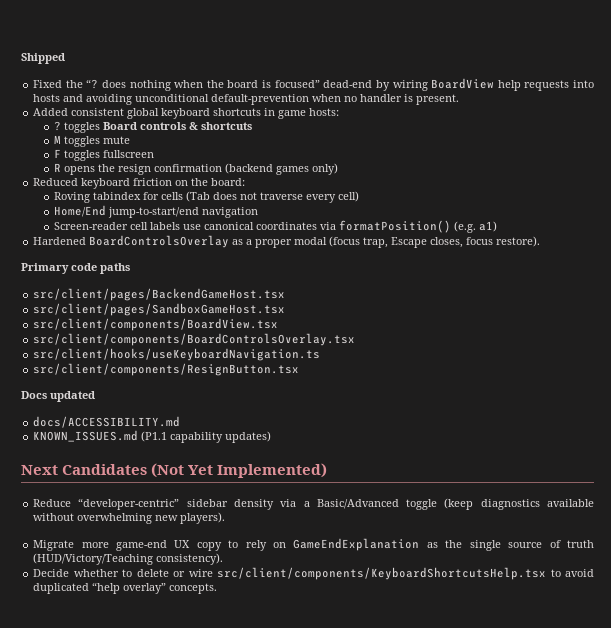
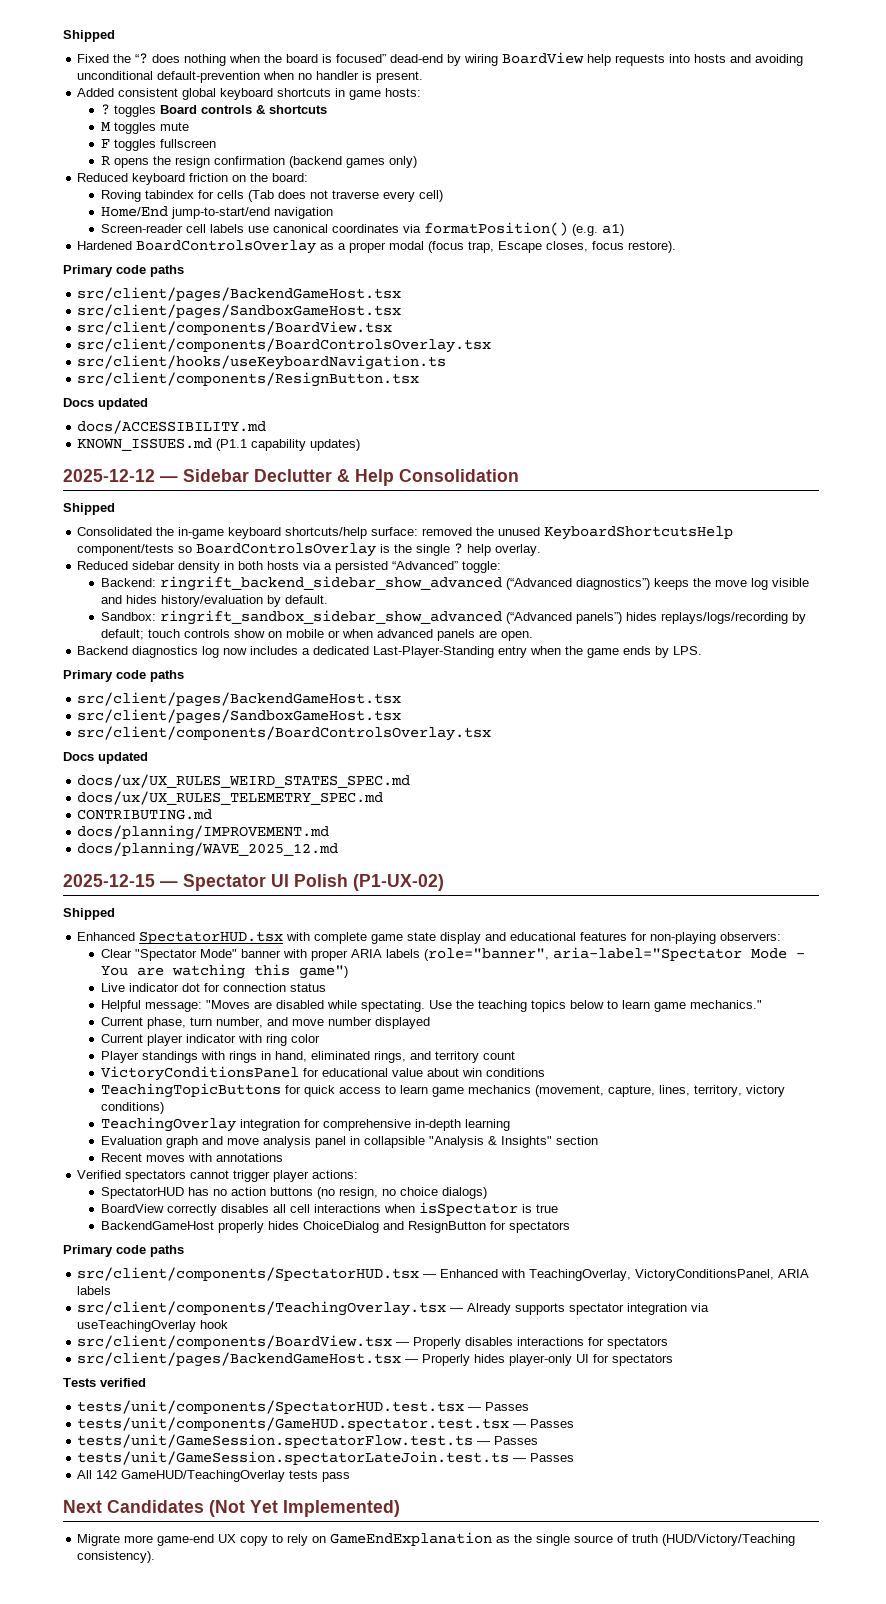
(272, 437) none -> [63,469,519,486] [63,503,115,515] [77,526,734,540] [77,543,542,557] [77,561,502,573] [100,576,809,591] [100,595,328,607] [100,610,806,625] [100,629,533,641] [77,646,703,658] [63,670,184,682] [77,692,402,707] [77,709,402,724] [77,726,492,741] [63,752,148,764] [77,774,411,788] [77,791,384,805] [77,809,213,820] [77,825,330,840] [77,842,339,857] [63,874,444,891] [63,908,115,920] [77,931,782,944] [100,947,805,961] [100,964,348,979] [100,983,326,992] [100,1000,762,1012] [100,1017,430,1029] [100,1034,320,1046] [100,1051,515,1063] [100,1066,545,1081] [100,1083,785,1098] [100,1102,164,1114] [100,1117,510,1132] [100,1136,598,1148] [100,1153,283,1162] [77,1170,359,1182] [100,1187,487,1199] [100,1202,558,1216] [100,1221,570,1233] [63,1245,184,1257] [77,1267,810,1281] [77,1286,112,1295] [77,1301,710,1316] [77,1320,229,1332] [77,1335,669,1349] [77,1352,674,1367] [63,1378,146,1387] [77,1400,530,1414] [77,1417,575,1431] [77,1434,539,1448] [77,1451,575,1465] [77,1470,351,1482] // 2025-12-12 — Sidebar Declutter & Help Consolidation // Shipped // Consolidated the in-game keyboard shortcuts/help surface: removed the unused KeyboardShortcutsHelp component/tests so BoardControlsOverlay is the single ? help overlay. // Reduced sidebar density in both hosts via a persisted “Advanced” toggle: // Backend: ringrift_backend_sidebar_show_advanced (“Advanced diagnostics”) keeps the move log visible and hides history/evaluation by default. // Sandbox: ringrift_sandbox_sidebar_show_advanced (“Advanced panels”) hides replays/logs/recording by default; touch controls show on mobile or when advanced panels are open. // Backend diagnostics log now includes a dedicated Last-Player-Standing entry when the game ends by LPS. // Primary code paths // src/client/pages/BackendGameHost.tsx // src/client/pages/SandboxGameHost.tsx // src/client/components/BoardControlsOverlay.tsx // Docs updated // docs/ux/UX_RULES_WEIRD_STATES_SPEC.md // docs/ux/UX_RULES_TELEMETRY_SPEC.md // CONTRIBUTING.md // docs/planning/IMPROVEMENT.md // docs/planning/WAVE_2025_12.md // 2025-12-15 — Spectator UI Polish (P1-UX-02) // Shipped // Enhanced SpectatorHUD.tsx with complete game state display and educational features for non-playing observers: // Clear "Spectator Mode" banner with proper ARIA labels (role="banner", aria-label="Spectator Mode - You are watching this game") // Live indicator dot for connection status // Helpful message: "Moves are disabled while spectating. Use the teaching topics below to learn game mechanics." // Current phase, turn number, and move number displayed // Current player indicator with ring color // Player standings with rings in hand, eliminated rings, and territory count // VictoryConditionsPanel for educational value about win conditions // TeachingTopicButtons for quick access to learn game mechanics (movement, capture, lines, territory, victory conditions) // TeachingOverlay integration for comprehensive in-depth learning // Evaluation graph and move analysis panel in collapsible "Analysis & Insights" section // Recent moves with annotations // Verified spectators cannot trigger player actions: // SpectatorHUD has no action buttons (no resign, no choice dialogs) // BoardView correctly disables all cell interactions when isSpectator is true // BackendGameHost properly hides ChoiceDialog and ResignButton for spectators // Primary code paths // src/client/components/SpectatorHUD.tsx — Enhanced with TeachingOverlay, VictoryConditionsPanel, ARIA labels // src/client/components/TeachingOverlay.tsx — Already supports spectator integration via useTeachingOverlay hook // src/client/components/BoardView.tsx — Properly disables interactions for spectators // src/client/pages/BackendGameHost.tsx — Properly hides player-only UI for spectators // Tests verified // tests/unit/components/SpectatorHUD.test.tsx — Passes // tests/unit/components/GameHUD.spectator.test.tsx — Passes // tests/unit/GameSession.spectatorFlow.test.ts — Passes // tests/unit/GameSession.spectatorLateJoin.test.ts — Passes // All 142 GameHUD/TeachingOverlay tests pass
[33,498,594,510] [33,512,226,524] // Reduce “developer-centric” sidebar density via a Basic/Advanced toggle (keep diagnostics available without overwhelming new players). -> (400, 1508) none
[33,567,594,580] [33,582,218,594] // Decide whether to delete or wire src/client/components/KeyboardShortcutsHelp.tsx to avoid duplicated “help overlay” concepts. -> (156, 1557) none

